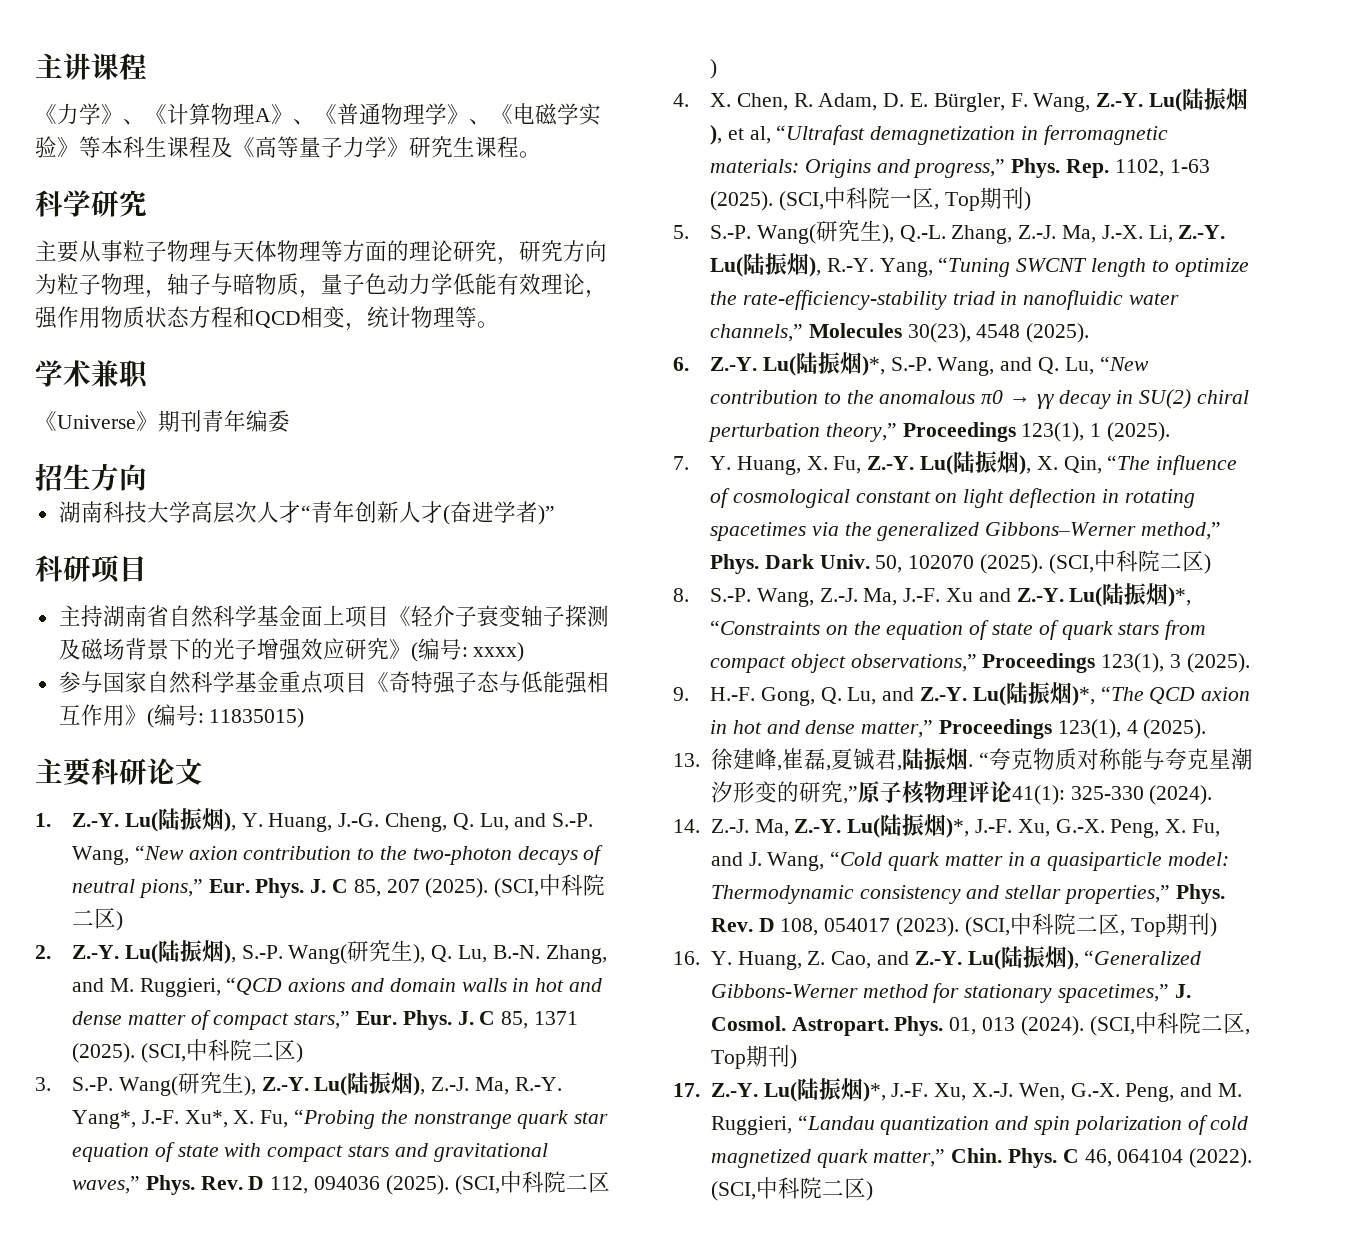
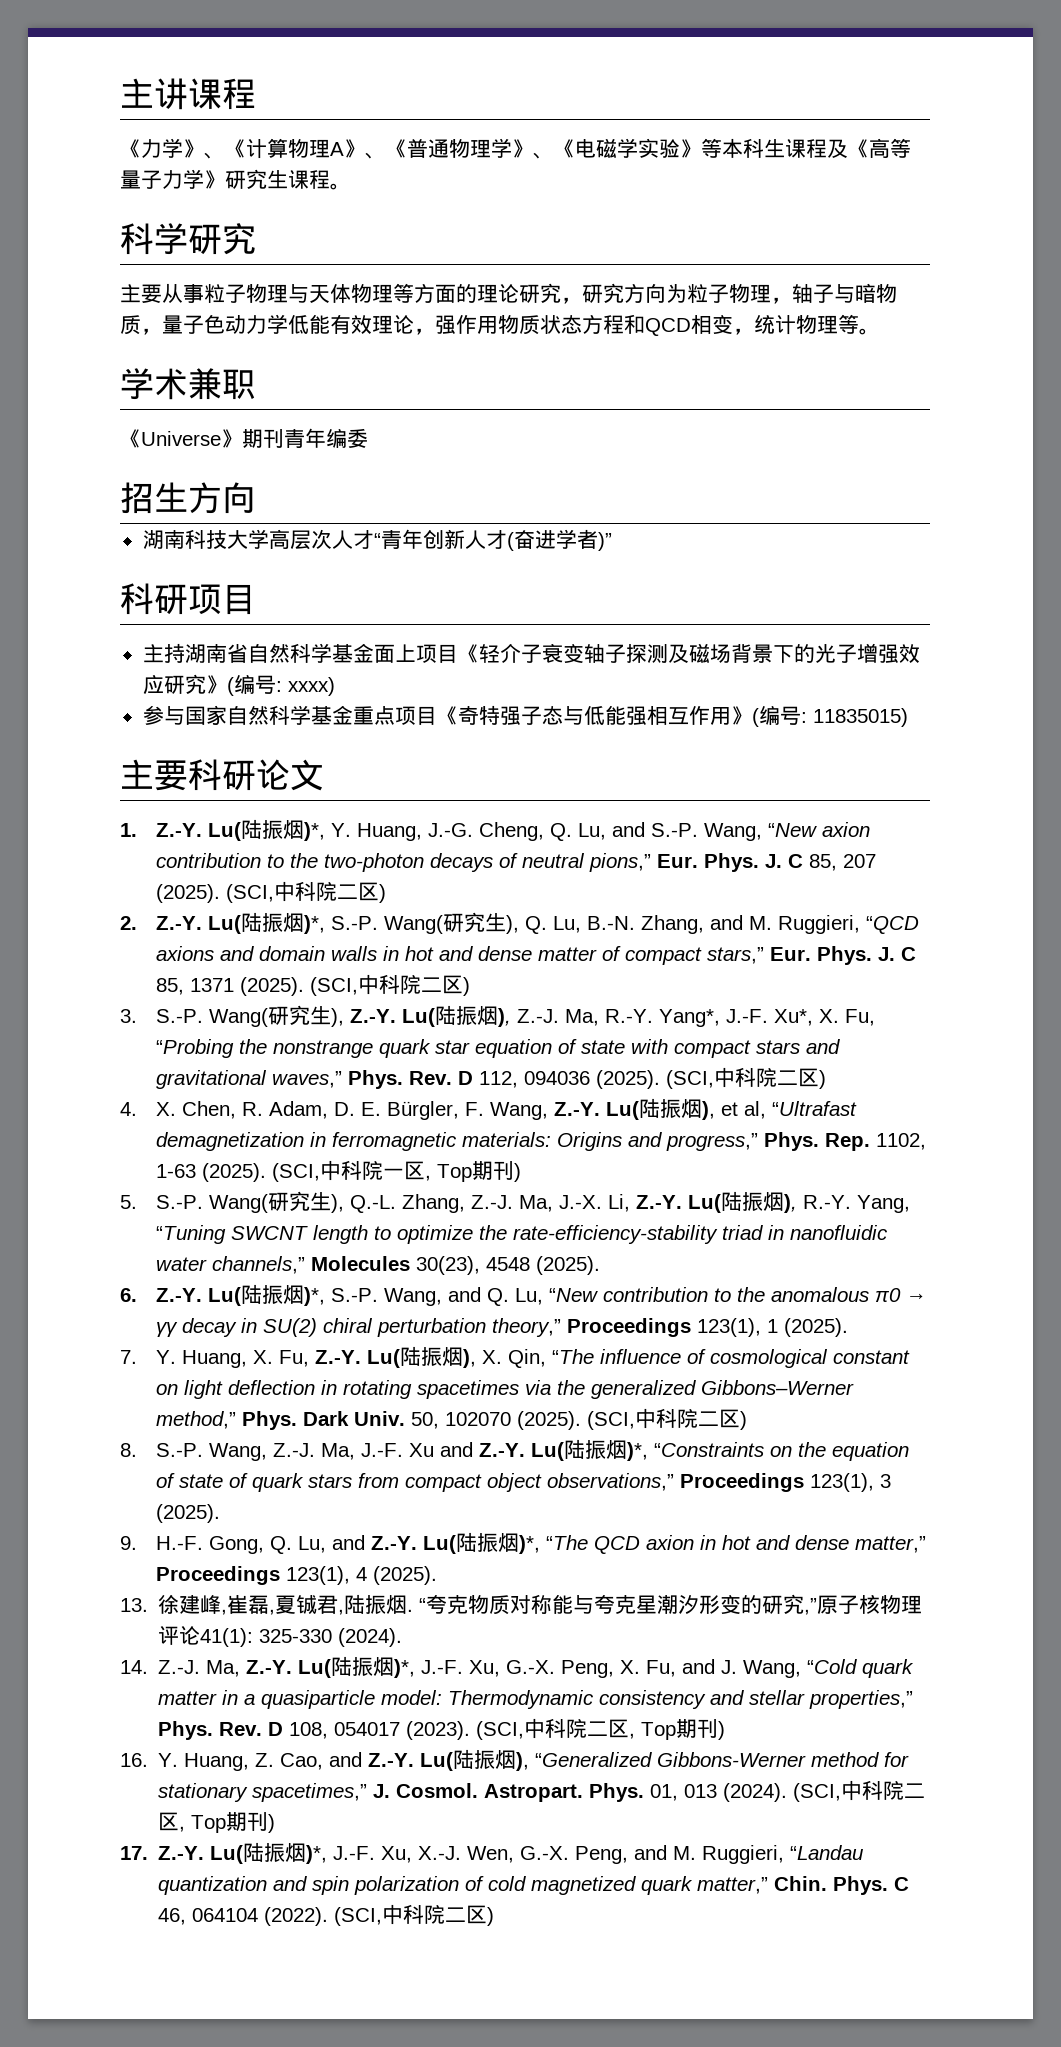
[223,812,236,832] ), -> [303,822,325,841] )*,
[223,944,236,964] ), -> [303,915,325,934] )*,

